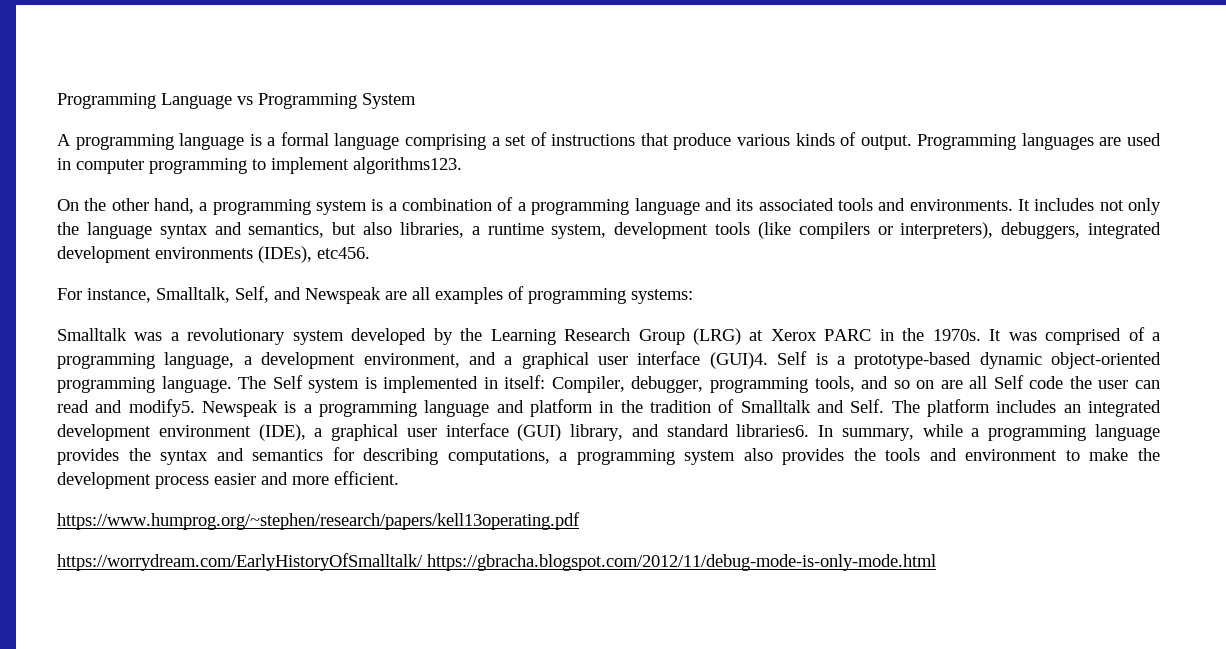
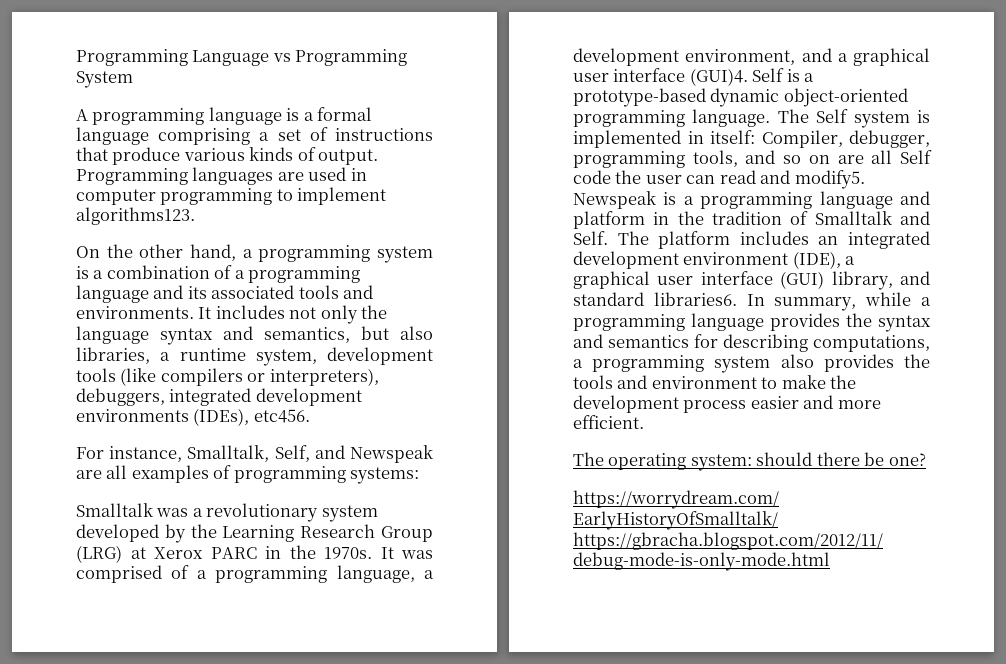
[57,512,580,530] https://www.humprog.org/~stephen/research/papers/kell13operating.pdf -> [573,452,926,471] The operating system: should there be one?

